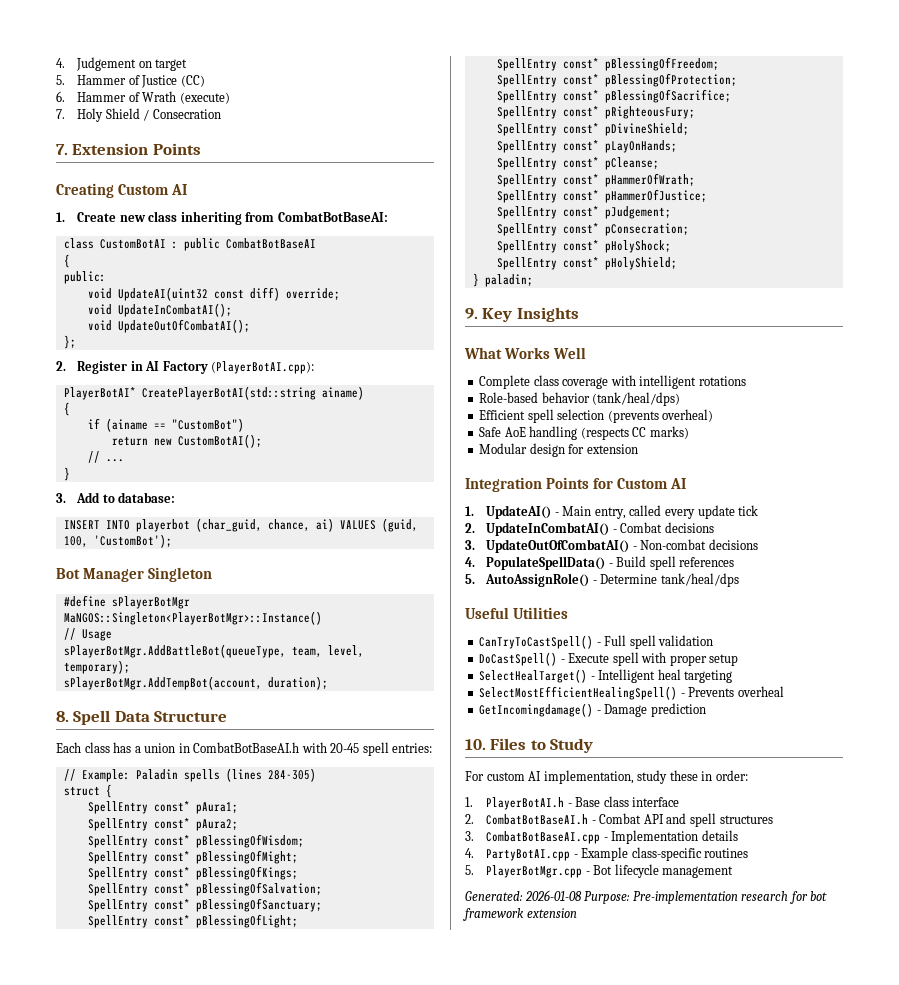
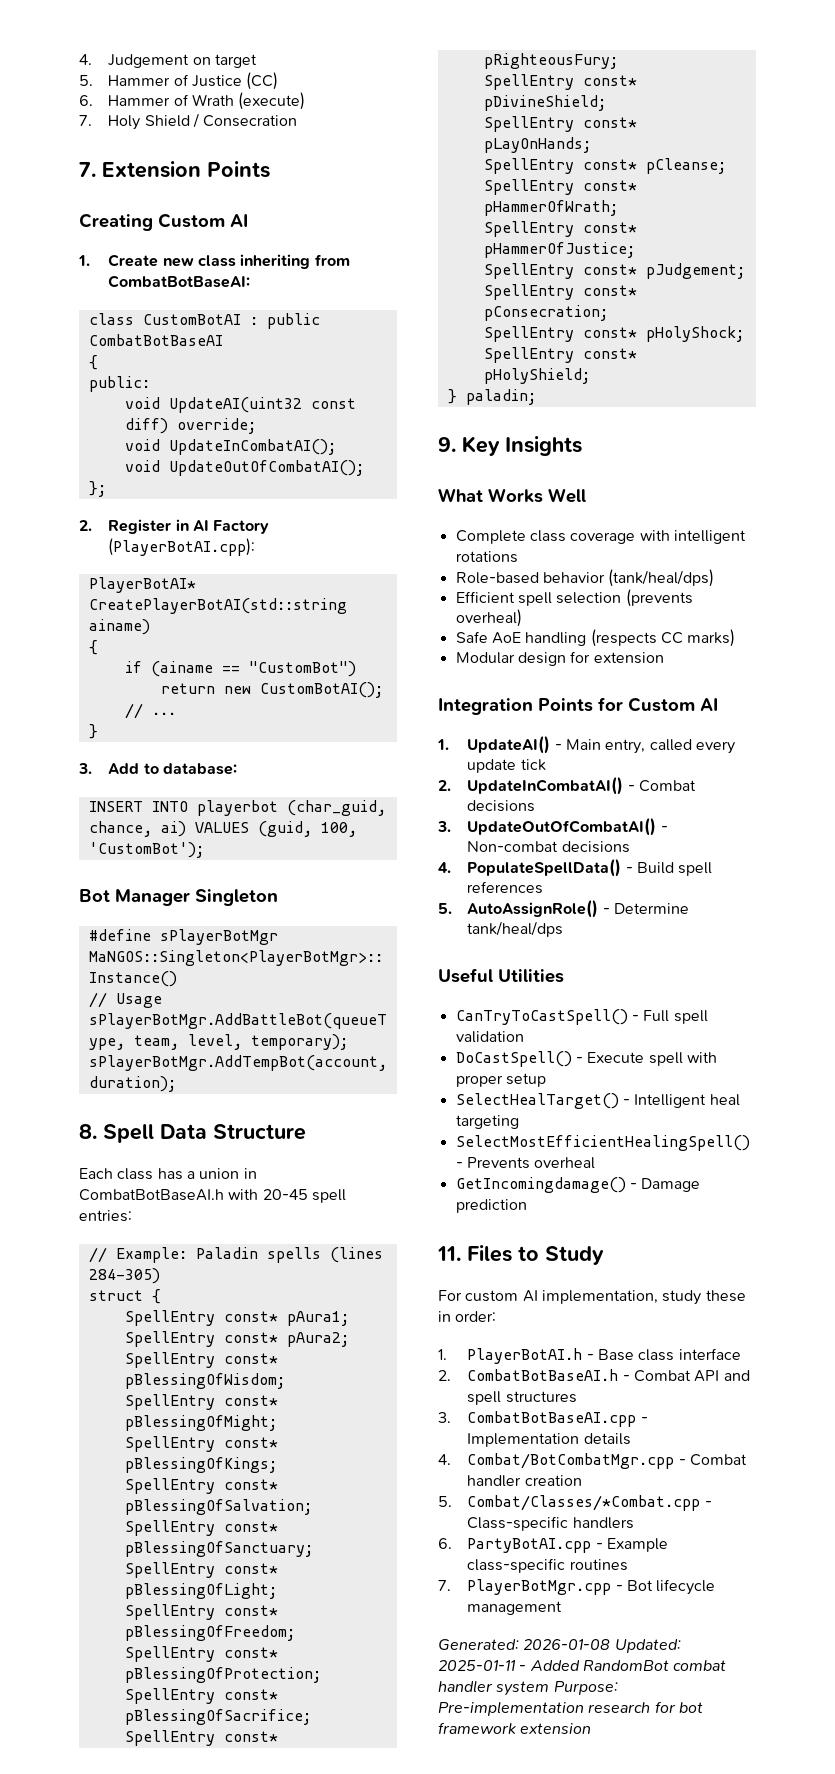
[465,739,486,750] 10. -> [437,1246,461,1261] 11.
(474, 853) none -> [467,1453,747,1469] [467,1475,582,1487] [438,1495,712,1511] [467,1516,634,1531] [438,1538,452,1549] Combat/BotCombatMgr.cpp - Combat handler creation // 5. Combat/Classes/*Combat.cpp - Class-specific handlers // 6.
[465,865,474,875] 5. -> [438,1580,451,1591] 7.
(582, 895) none -> [614,1639,681,1653] [438,1660,727,1671] [438,1680,550,1696] Updated: 2025-01-11 - Added RandomBot combat handler system

